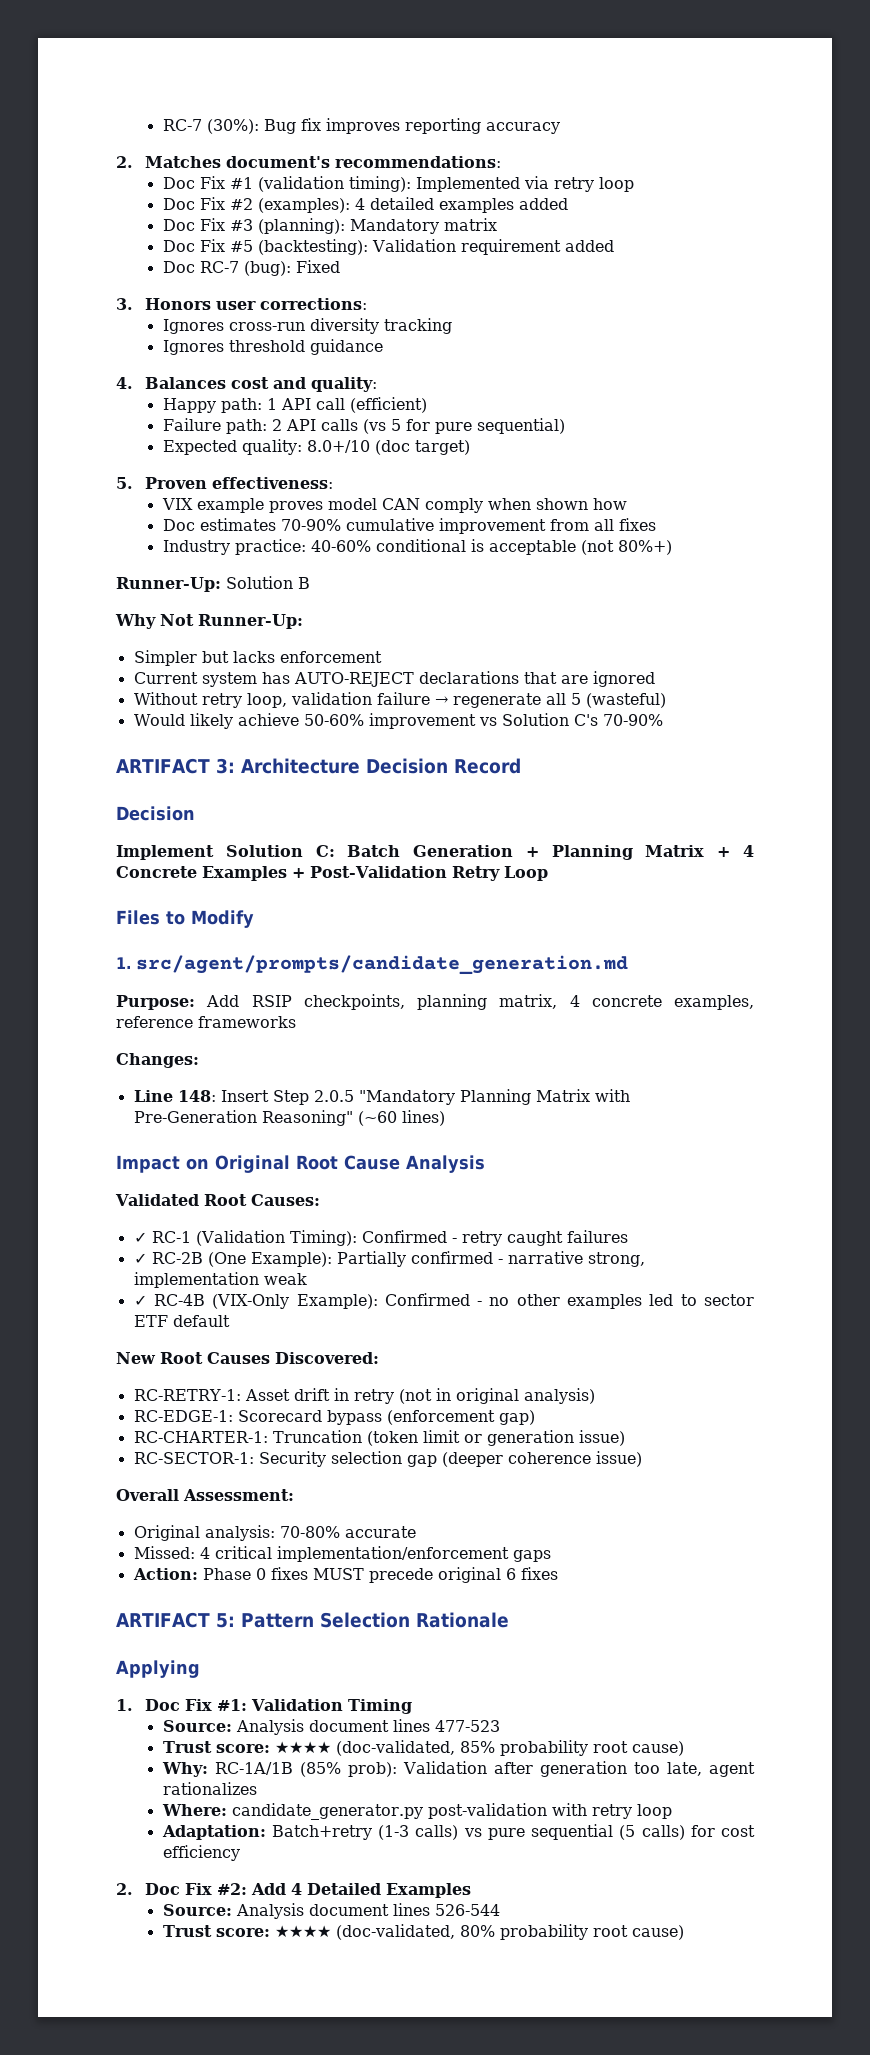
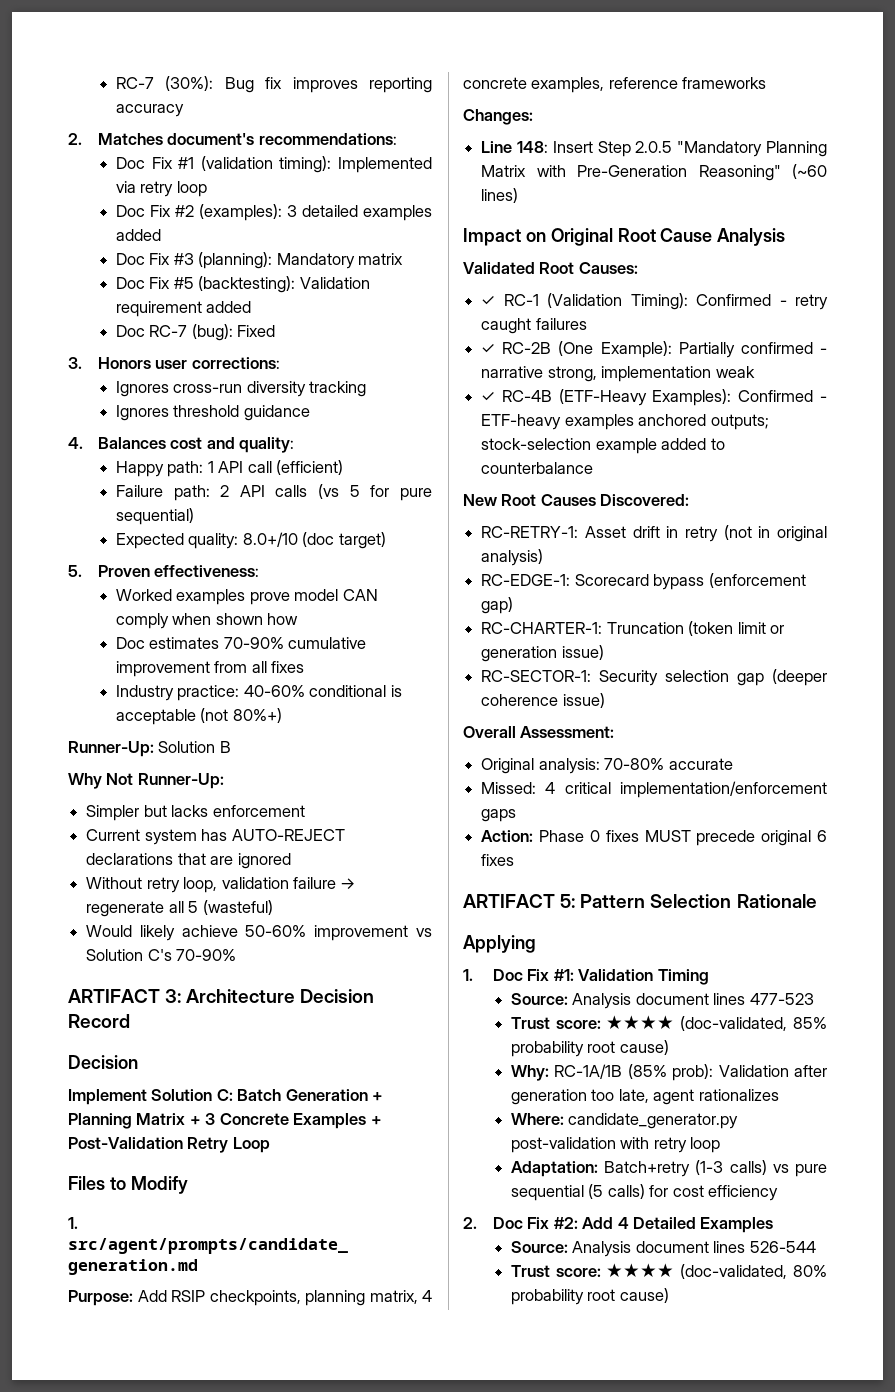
[354,198,365,210] 4 -> [286,205,297,217] 3
[161,498,323,513] VIX example proves -> [115,589,290,605] Worked examples prove
[743,845,755,857] 4 -> [205,1113,216,1125] 3
[212,1293,754,1309] [133,1315,230,1327] (VIX-Only Example): Confirmed - no other examples led to sector ETF default -> [558,389,827,406] [481,414,769,430] [481,438,725,454] [481,462,594,474] (ETF-Heavy Examples): Confirmed - ETF-heavy examples anchored outputs; stock-selection example added to counterbalance

